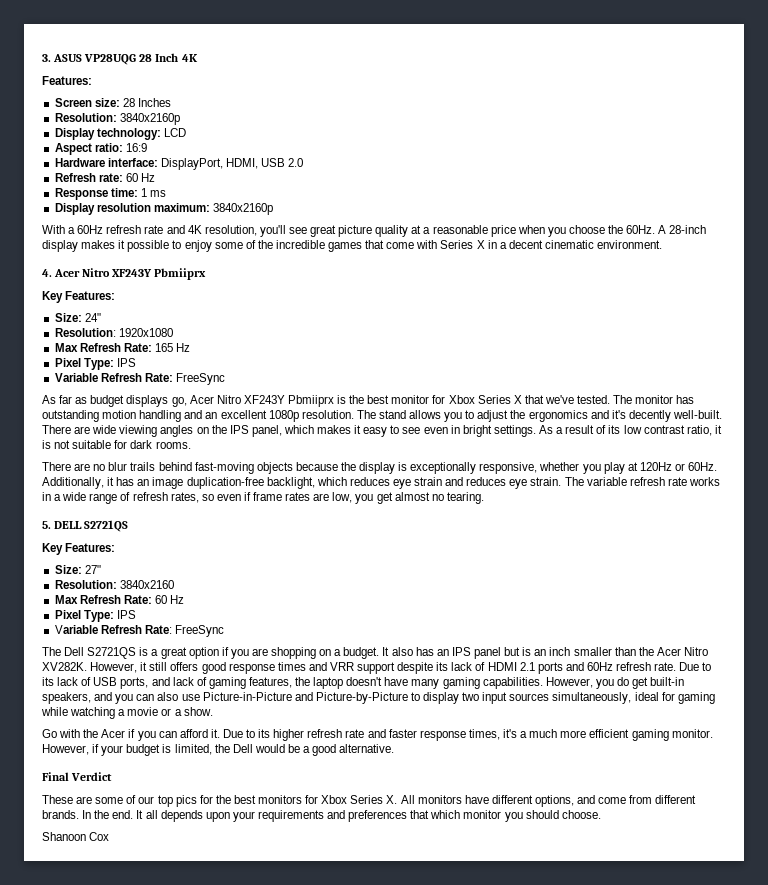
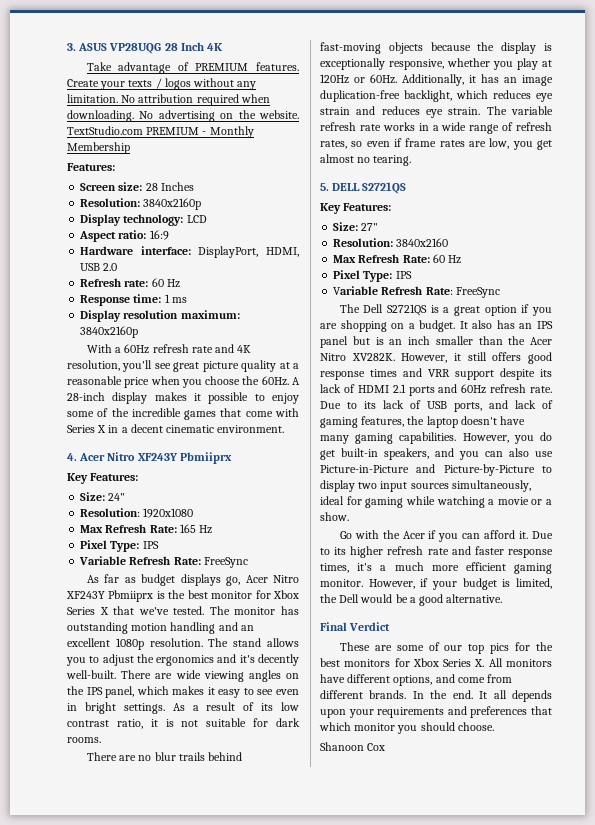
(198, 58) none -> [86,62,299,74] [67,78,257,90] [67,94,270,106] [67,110,299,122] [67,126,254,138] [67,142,130,154] // Take advantage of PREMIUM features. Create your texts / logos without any limitation. No attribution required when downloading. No advertising on the website. TextStudio.com PREMIUM - Monthly Membership

